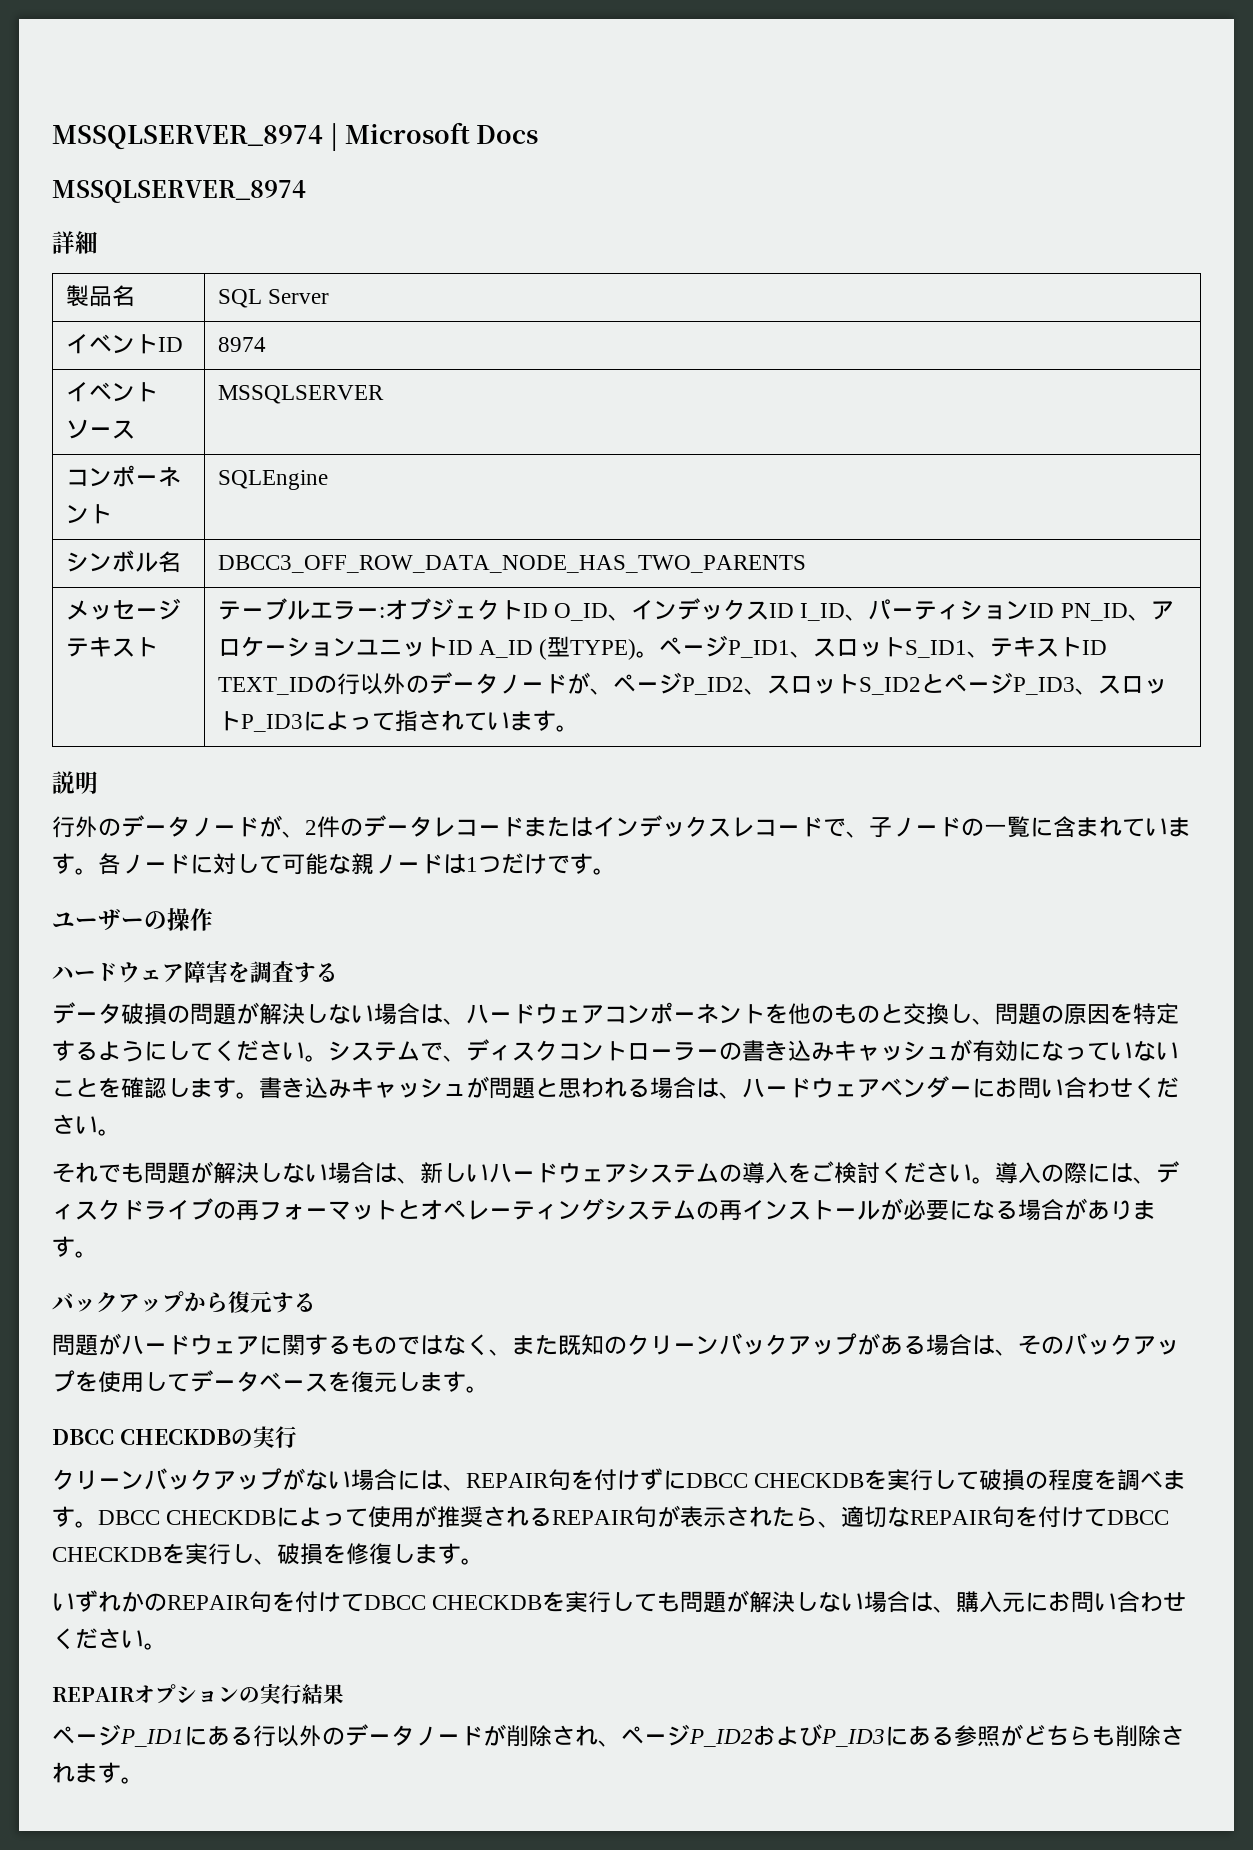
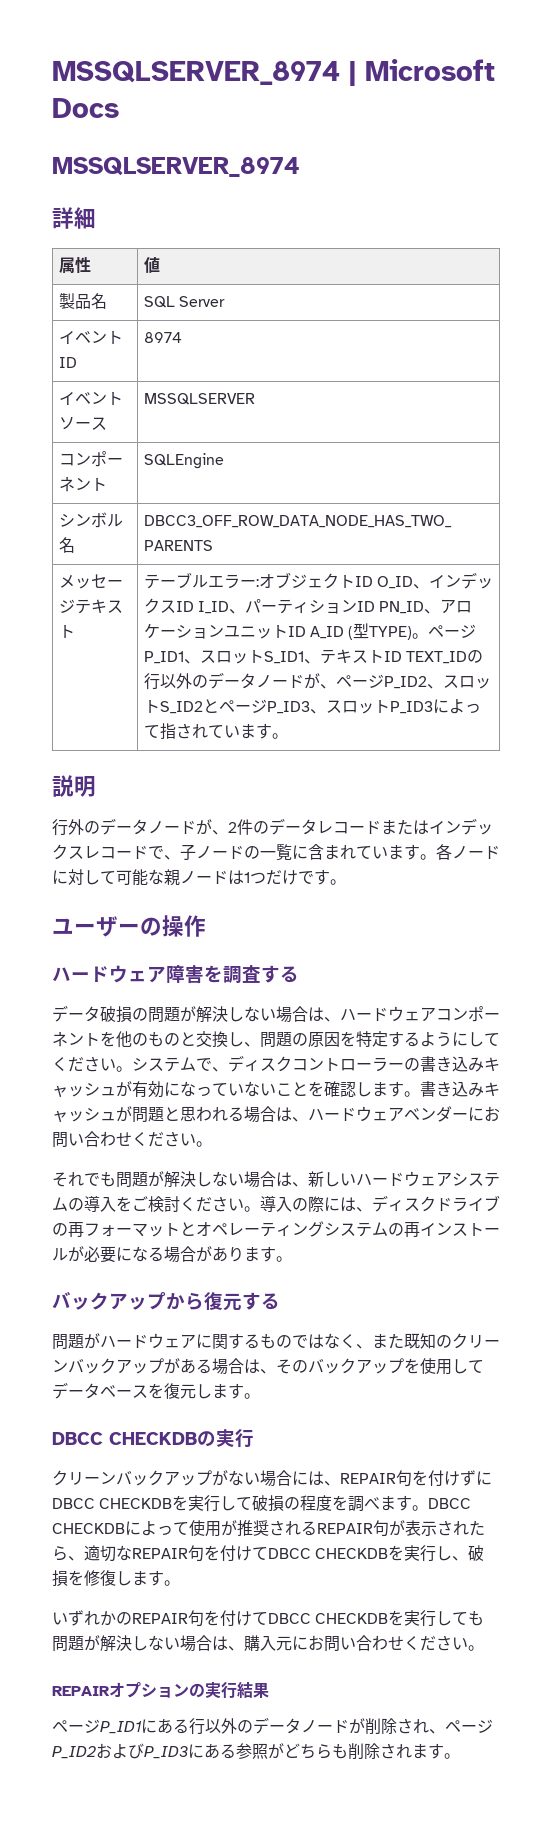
(98, 242) none -> [58,256,91,273] [143,256,160,273] // 属性 | 値

